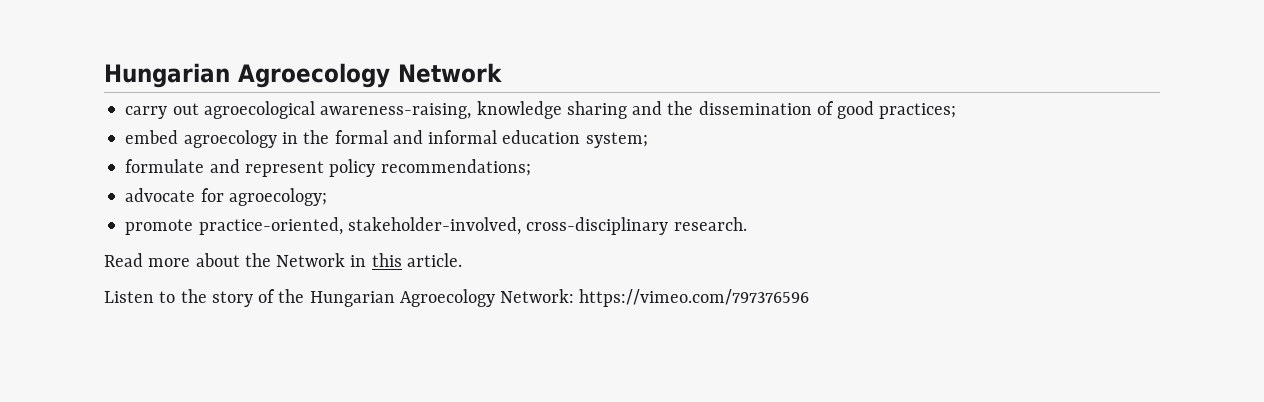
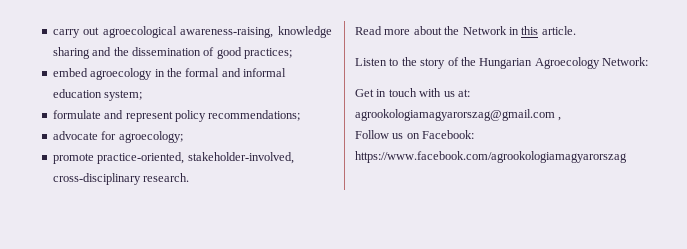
[104,63,502,88] Hungarian Agroecology Network // -> (52, 33) none
[579,289,810,307] https://vimeo.com/797376596 -> [355,88,470,97] [355,109,562,121] [355,130,475,139] [355,151,627,163] // Get in touch with us at: agrookologiamagyarorszag@gmail.com , // Follow us on Facebook: https://www.facebook.com/agrookologiamagyarorszag

